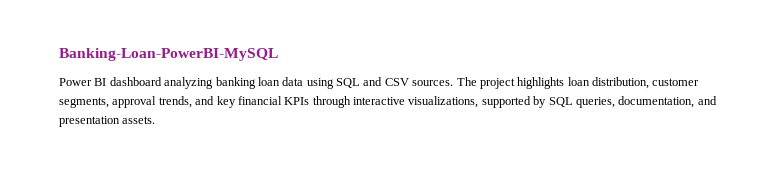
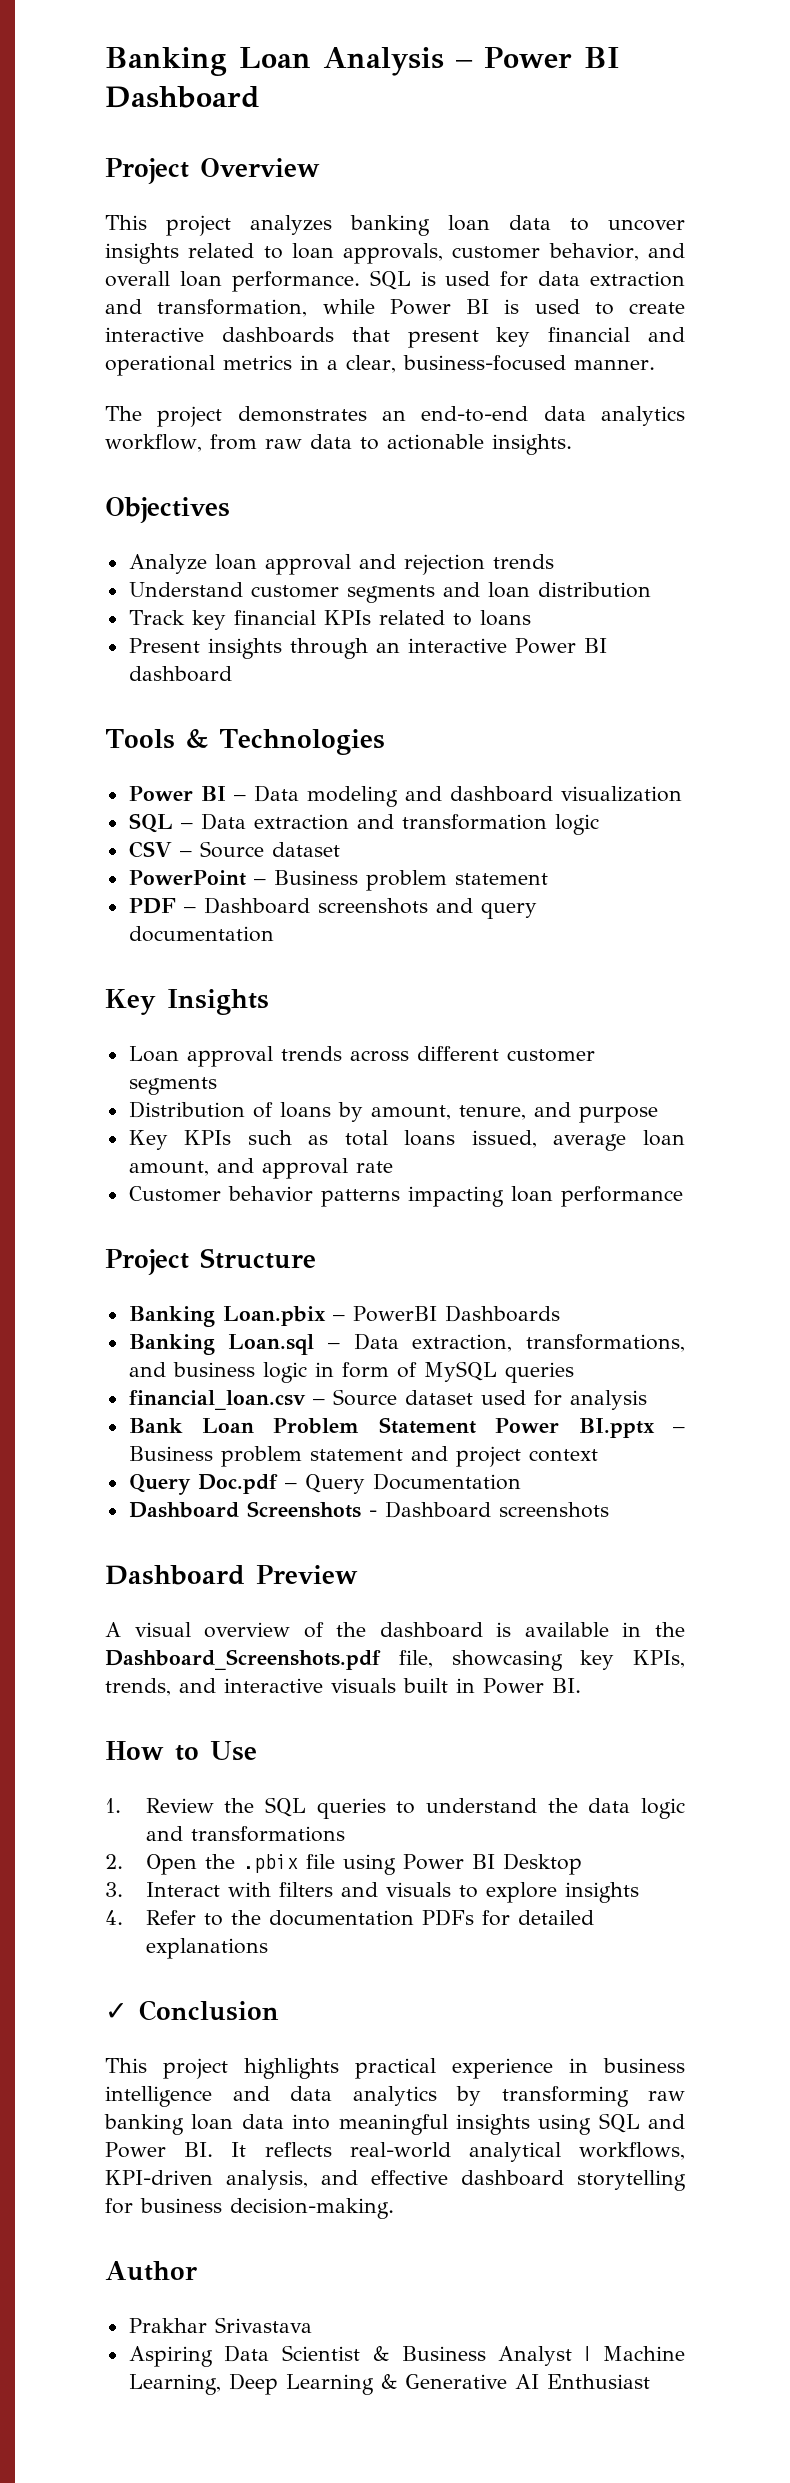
[59,48,278,61] [59,77,700,89] [59,96,717,108] [59,116,156,127] Banking-Loan-PowerBI-MySQL // Power BI dashboard analyzing banking loan data using SQL and CSV sources. The project highlights loan distribution, customer segments, approval trends, and key financial KPIs through interactive visualizations, supported by SQL queries, documentation, and presentation assets. -> [105,47,620,76] [105,86,260,108] [105,158,320,184] [105,215,685,236] [105,243,685,264] [105,270,685,292] [105,299,685,317] [105,327,685,348] [105,355,655,376] [105,406,685,427] [105,434,572,455] [105,497,230,523] [128,554,554,575] [128,582,651,603] [128,610,531,630] [128,638,607,659] [128,666,232,682] [105,729,385,755] [128,785,682,807] [128,813,599,835] [128,841,340,858] [128,870,548,891] [128,897,537,919] [128,926,274,942] [105,989,269,1015] [128,1046,595,1067] [128,1077,217,1095] [128,1101,658,1123] [128,1130,685,1151] [128,1158,393,1179] [128,1186,683,1207] [105,1248,316,1275] [128,1305,560,1327] [128,1333,685,1355] [128,1361,574,1383] [128,1389,647,1410] [128,1417,685,1438] [128,1446,598,1467] [128,1473,521,1495] [128,1501,609,1518] [105,1565,358,1585] [105,1622,685,1638] [105,1649,685,1671] [105,1678,581,1696] [105,1741,257,1761] [105,1797,685,1819] [145,1826,345,1842] [105,1853,582,1875] [105,1882,639,1903] [105,1909,594,1926] [145,1938,268,1959] [105,2000,279,2021] [105,2058,685,2079] [105,2086,685,2107] [104,2113,685,2135] [105,2142,685,2162] [105,2170,686,2191] [105,2198,394,2219] [105,2261,197,2281] [128,2317,312,2333] [128,2345,685,2367] [128,2373,650,2395] Banking Loan Analysis – Power BI Dashboard // Project Overview // This project analyzes banking loan data to uncover insights related to loan approvals, customer behavior, and overall loan performance. SQL is used for data extraction and transformation, while Power BI is used to create interactive dashboards that present key financial and operational metrics in a clear, business-focused manner. // The project demonstrates an end-to-end data analytics workflow, from raw data to actionable insights. // Objectives // Analyze loan approval and rejection trends // Understand customer segments and loan distribution // Track key financial KPIs related to loans // Present insights through an interactive Power BI dashboard // Tools & Technologies // Power BI – Data modeling and dashboard visualization // SQL – Data extraction and transformation logic // CSV – Source dataset // PowerPoint – Business problem statement // PDF – Dashboard screenshots and query documentation // Key Insights // Loan approval trends across different customer segments // Distribution of loans by amount, tenure, and purpose // Key KPIs such as total loans issued, average loan amount, and approval rate // Customer behavior patterns impacting loan performance // Project Structure // Banking Loan.pbix – PowerBI Dashboards // Banking Loan.sql – Data extraction, transformations, and business logic in form of MySQL queries // financial_loan.csv – Source dataset used for analysis // Bank Loan Problem Statement Power BI.pptx – Business problem statement and project context // Query Doc.pdf – Query Documentation // Dashboard Screenshots - Dashboard screenshots // Dashboard Preview // A visual overview of the dashboard is available in the Dashboard_Screenshots.pdf file, showcasing key KPIs, trends, and interactive visuals built in Power BI. // How to Use // 1. Review the SQL queries to understand the data logic and transformations // 2. Open the .pbix file using Power BI Desktop // 3. Interact with filters and visuals to explore insights // 4. Refer to the documentation PDFs for detailed explanations // ✓ Conclusion // This project highlights practical experience in business intelligence and data analytics by transforming raw banking loan data into meaningful insights using SQL and Power BI. It reflects real-world analytical workflows, KPI-driven analysis, and effective dashboard storytelling for business decision-making. // Author // Prakhar Srivastava // Aspiring Data Scientist & Business Analyst | Machine Learning, Deep Learning & Generative AI Enthusiast

